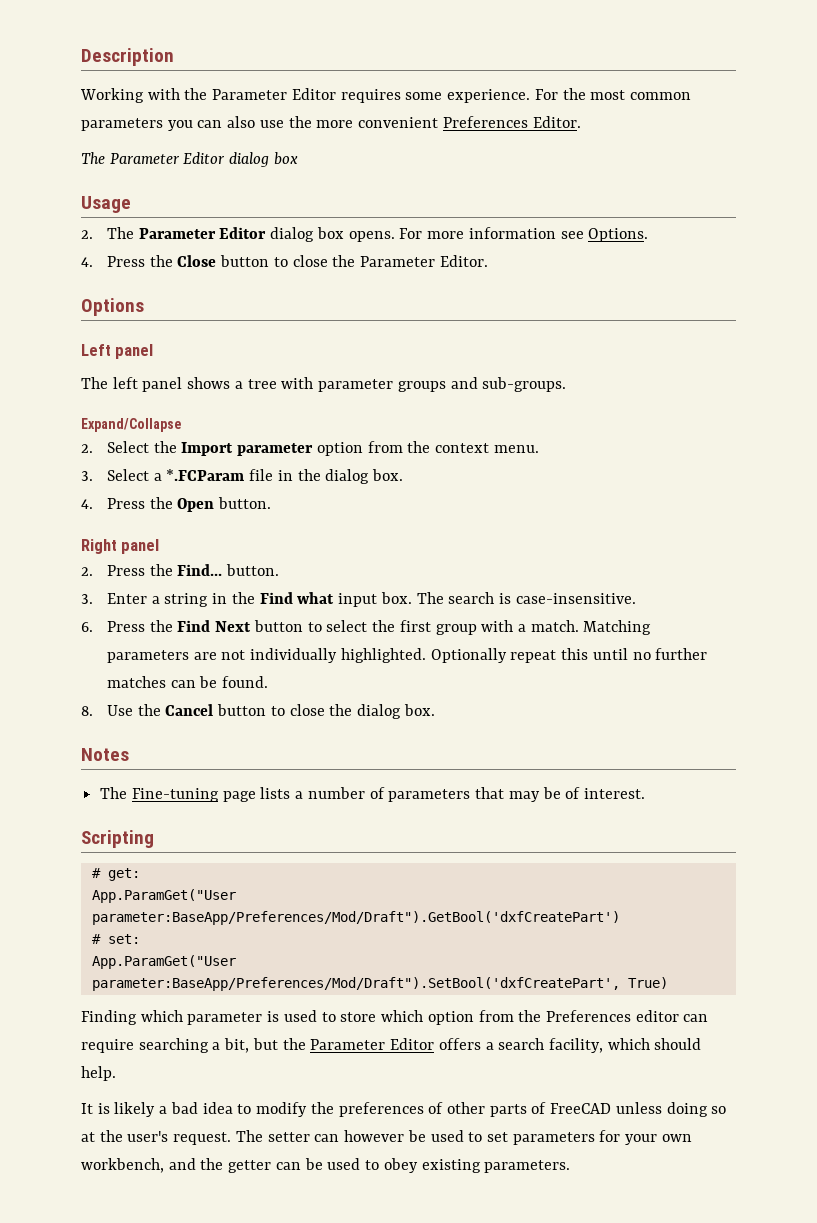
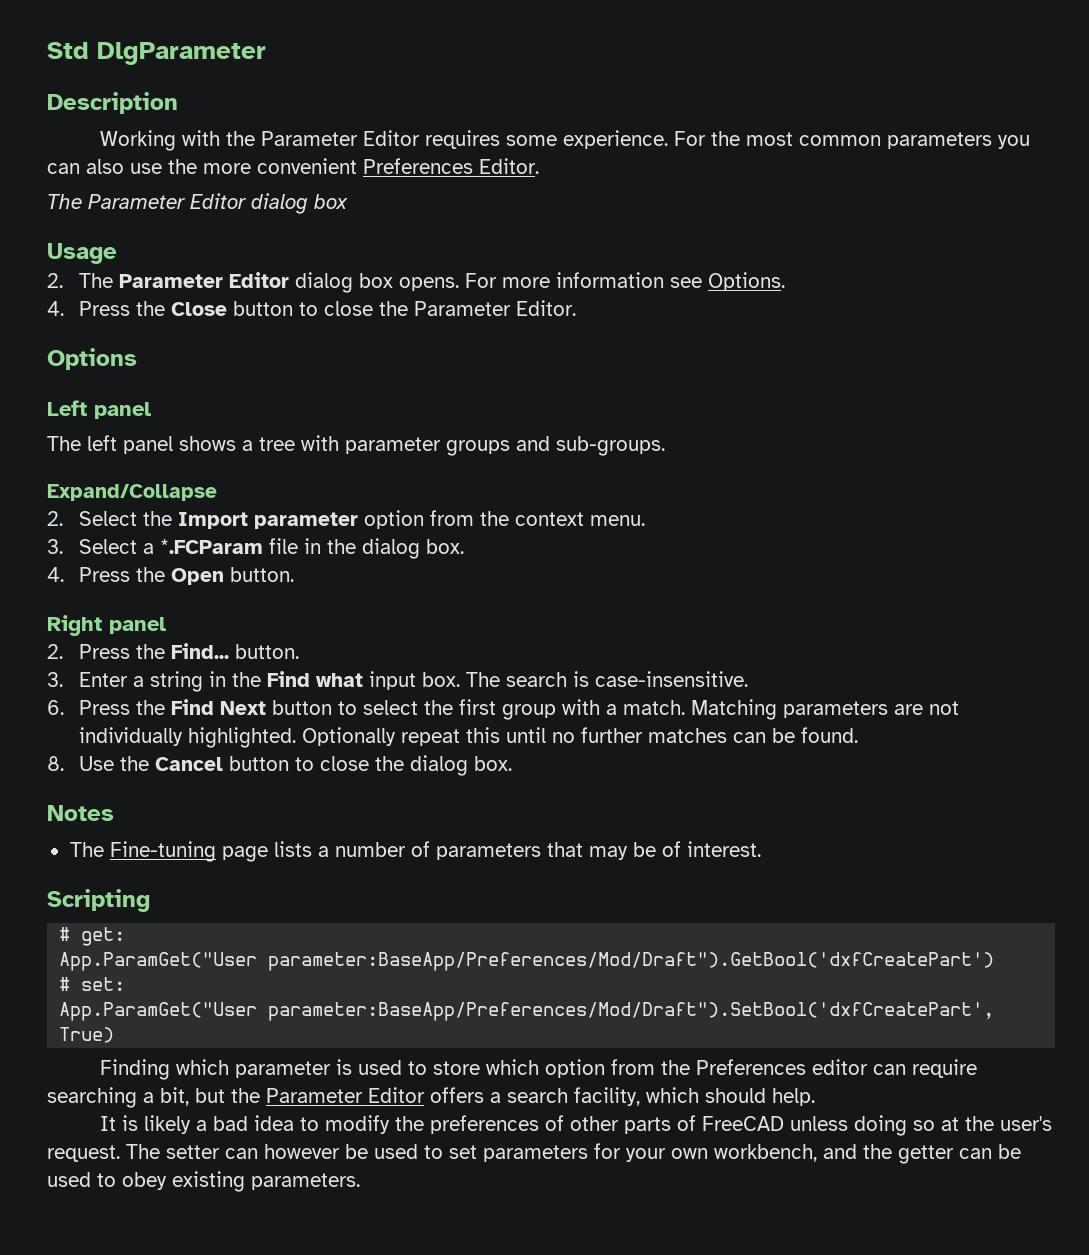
(81, 57) none -> [47,42,266,65] Std DlgParameter //

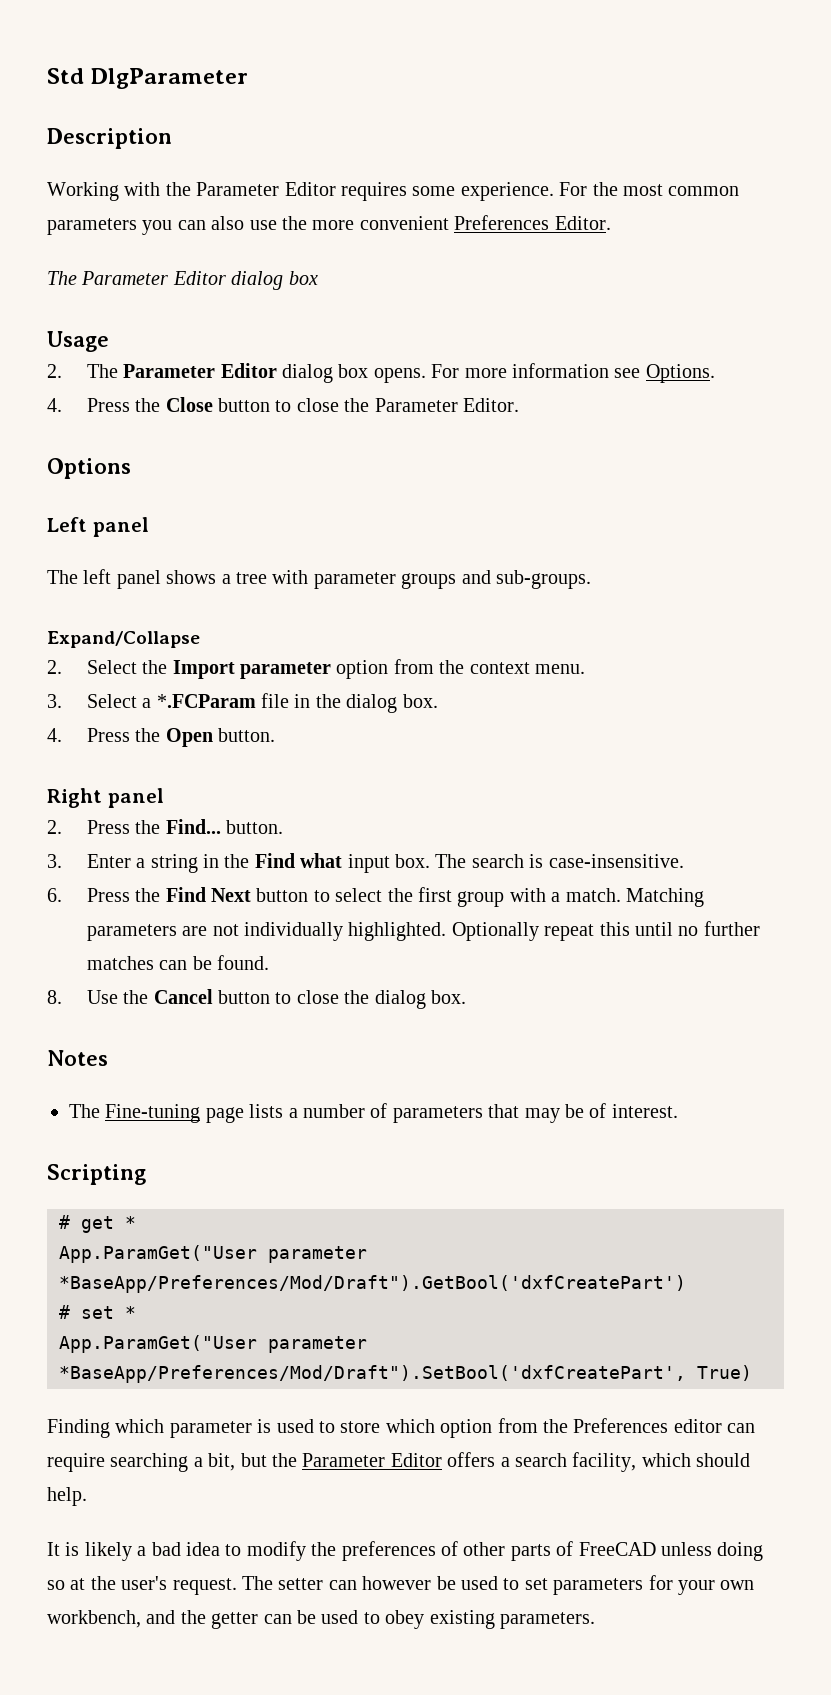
[81,927,126,946] [59,952,995,971] [59,977,126,991] [59,1002,995,1021] get: // App.ParamGet("User parameter:BaseApp/Preferences/Mod/Draft").GetBool('dxfCreatePart') // # set: // App.ParamGet("User parameter:BaseApp/Preferences/Mod/Draft").SetBool('dxfCreatePart', -> [81,1216,136,1233] [59,1245,367,1263] [59,1275,686,1293] [59,1305,136,1319] [59,1335,367,1353] [59,1365,686,1383] get * // App.ParamGet("User parameter *BaseApp/Preferences/Mod/Draft").GetBool('dxfCreatePart') // # set * // App.ParamGet("User parameter *BaseApp/Preferences/Mod/Draft").SetBool('dxfCreatePart',

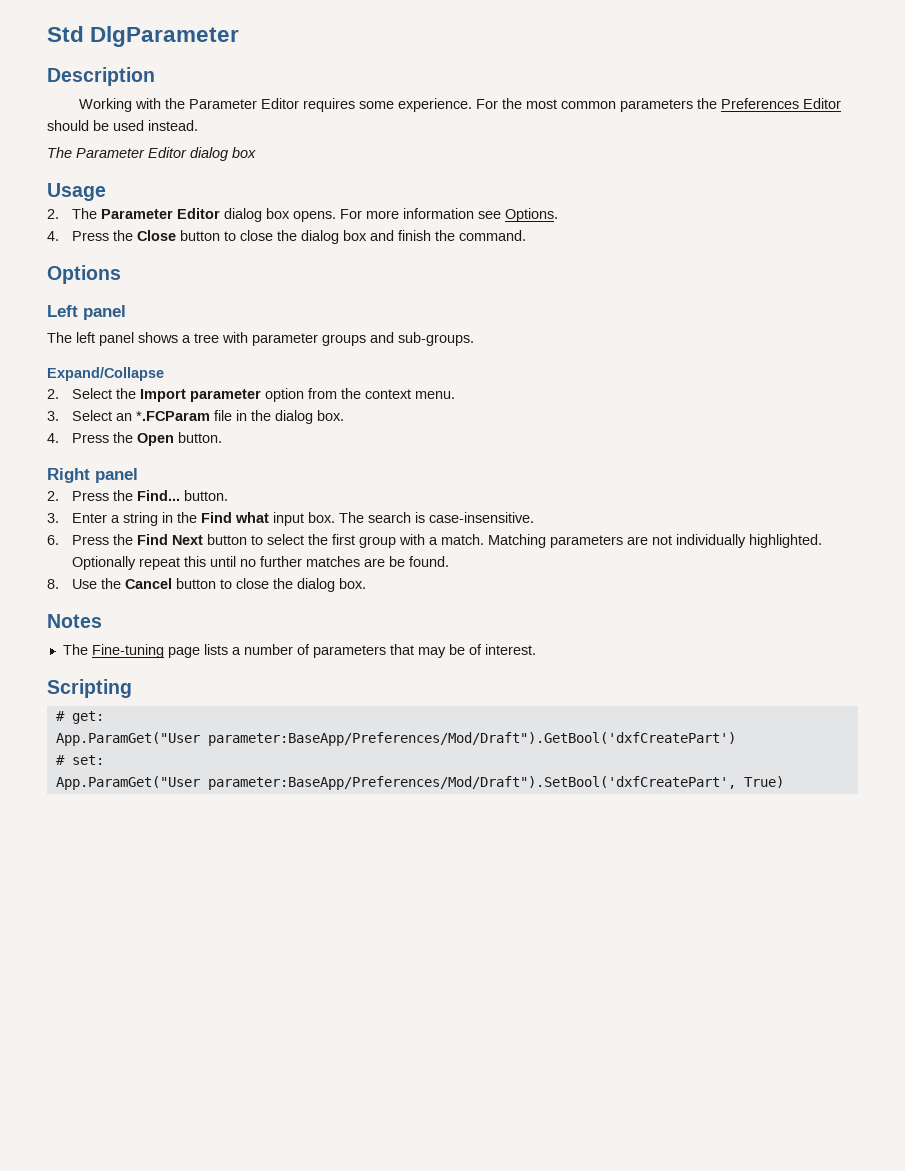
[142,215,611,235] you can also use the more convenient Preferences Editor. -> [696,98,841,109] [47,120,198,131] the Preferences Editor should be used instead.
[374,398,519,412] Parameter Editor. -> [300,230,526,244] dialog box and finish the command.
[142,698,152,708] a -> [115,413,132,421] an
[159,960,188,970] can -> [363,558,385,567] are
[81,1216,136,1233] [59,1245,367,1263] [59,1275,686,1293] [59,1305,136,1319] [59,1335,367,1353] [59,1365,686,1383] get * // App.ParamGet("User parameter *BaseApp/Preferences/Mod/Draft").GetBool('dxfCreatePart') // # set * // App.ParamGet("User parameter *BaseApp/Preferences/Mod/Draft").SetBool('dxfCreatePart', -> [71,711,104,724] [55,732,736,746] [55,755,104,765] [55,776,736,790] get: // App.ParamGet("User parameter:BaseApp/Preferences/Mod/Draft").GetBool('dxfCreatePart') // # set: // App.ParamGet("User parameter:BaseApp/Preferences/Mod/Draft").SetBool('dxfCreatePart',
[47,1418,756,1438] [47,1452,751,1472] [47,1487,87,1506] [47,1541,764,1561] [47,1575,755,1595] [47,1610,595,1629] // Finding which parameter is used to store which option from the Preferences editor can require searching a bit, but the Parameter Editor offers a search facility, which should help. // It is likely a bad idea to modify the preferences of other parts of FreeCAD unless doing so at the user's request. The setter can however be used to set parameters for your own workbench, and the getter can be used to obey existing parameters. -> (784, 782) none

